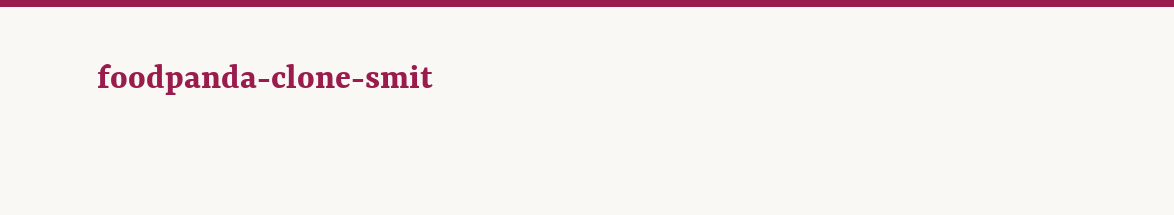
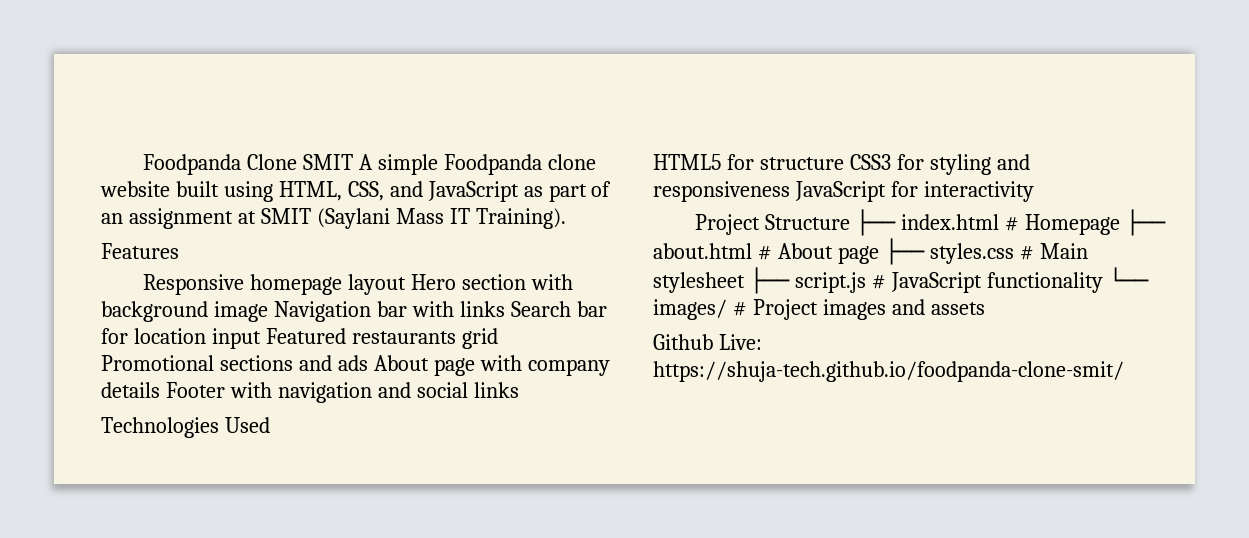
[97,64,433,95] foodpanda-clone-smit -> [142,154,596,175] [100,181,612,202] [101,208,566,229] [101,243,179,259] [142,274,573,295] [101,301,607,322] [101,328,498,349] [101,355,610,376] [101,382,519,403] [101,417,270,438] [653,154,1030,175] [653,181,1034,202] [694,209,1166,236] [653,238,1088,265] [653,267,1149,294] [653,299,985,320] [653,334,762,350] [653,361,1124,382] Foodpanda Clone SMIT A simple Foodpanda clone website built using HTML, CSS, and JavaScript as part of an assignment at SMIT (Saylani Mass IT Training). // Features // Responsive homepage layout Hero section with background image Navigation bar with links Search bar for location input Featured restaurants grid Promotional sections and ads About page with company details Footer with navigation and social links // Technologies Used // HTML5 for structure CSS3 for styling and responsiveness JavaScript for interactivity // Project Structure ├── index.html # Homepage ├── about.html # About page ├── styles.css # Main stylesheet ├── script.js # JavaScript functionality └── images/ # Project images and assets // Github Live: https://shuja-tech.github.io/foodpanda-clone-smit/

